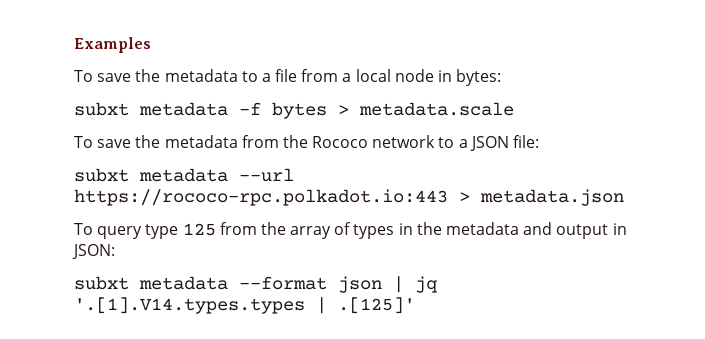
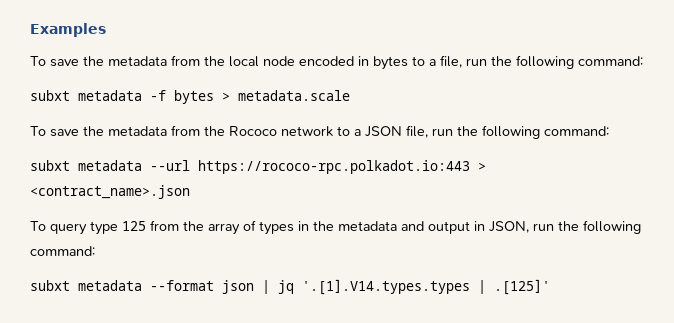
[241,69,502,86] to a file from a local node in bytes: -> [171,55,643,70] from the local node encoded in bytes to a file, run the following command:
[513,135,540,148] file: -> [406,125,609,139] file, run the following command:
[480,189,624,206] metadata.json -> [30,185,190,199] <contract_name>.json
[72,244,115,259] JSON: -> [489,220,641,234] [30,246,95,256] JSON, run the following command:

